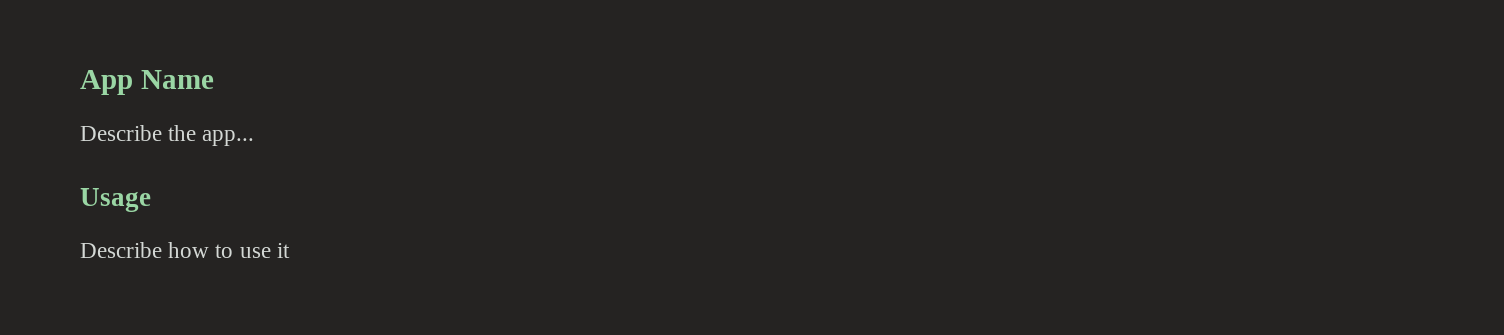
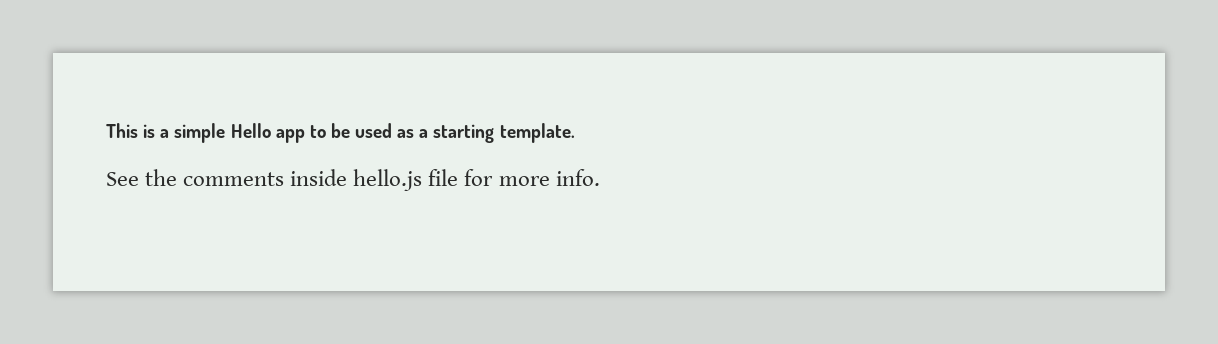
[80,70,214,95] [80,125,255,146] [80,188,151,212] [80,242,290,258] App Name // Describe the app... // Usage // Describe how to use it -> [106,123,575,143] [106,169,600,191] This is a simple Hello app to be used as a starting template. // See the comments inside hello.js file for more info.

